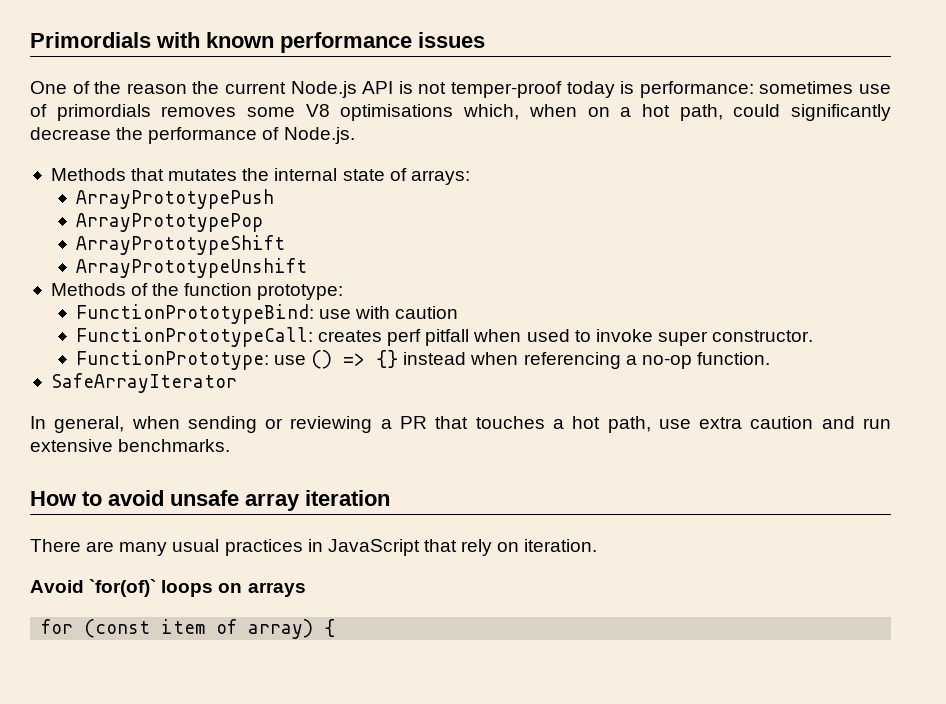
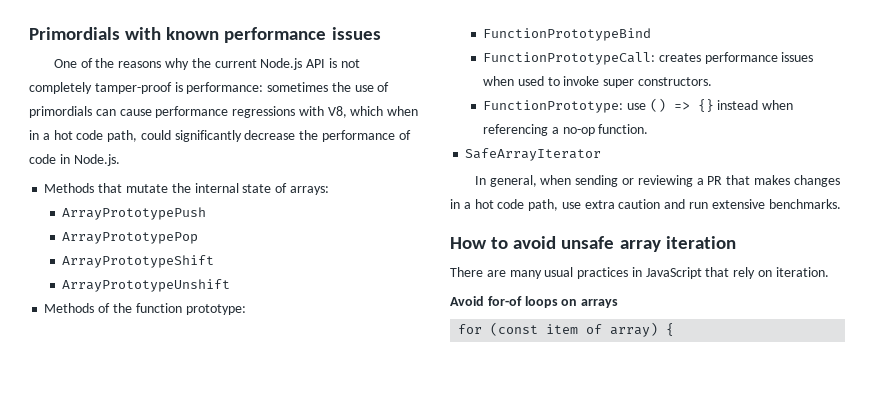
[126,83,187,94] reason -> [118,58,189,70] reasons why
[451,81,615,98] temper-proof today -> [29,82,172,94] completely tamper-proof
(854, 87) none -> [331,82,351,92] the
[161,104,670,121] removes some V8 optimisations which, when on a hot -> [95,106,419,118] [29,130,104,140] can cause performance regressions with V8, which when in a hot code
(280, 133) none -> [29,154,70,164] code in
[168,169,238,181] mutates -> [125,184,168,193] mutate
[75,304,459,324] FunctionPrototypeBind: use with caution -> [483,28,652,41] FunctionPrototypeBind
[387,329,470,346] perf pitfall -> [704,52,814,64] performance issues
[712,330,814,342] constructor. -> [638,77,713,86] constructors.
[475,416,601,429] touches a hot -> [753,175,840,187] [450,199,525,209] makes changes in a hot code
[89,579,157,597] `for(of)` -> [487,296,522,306] for-of

